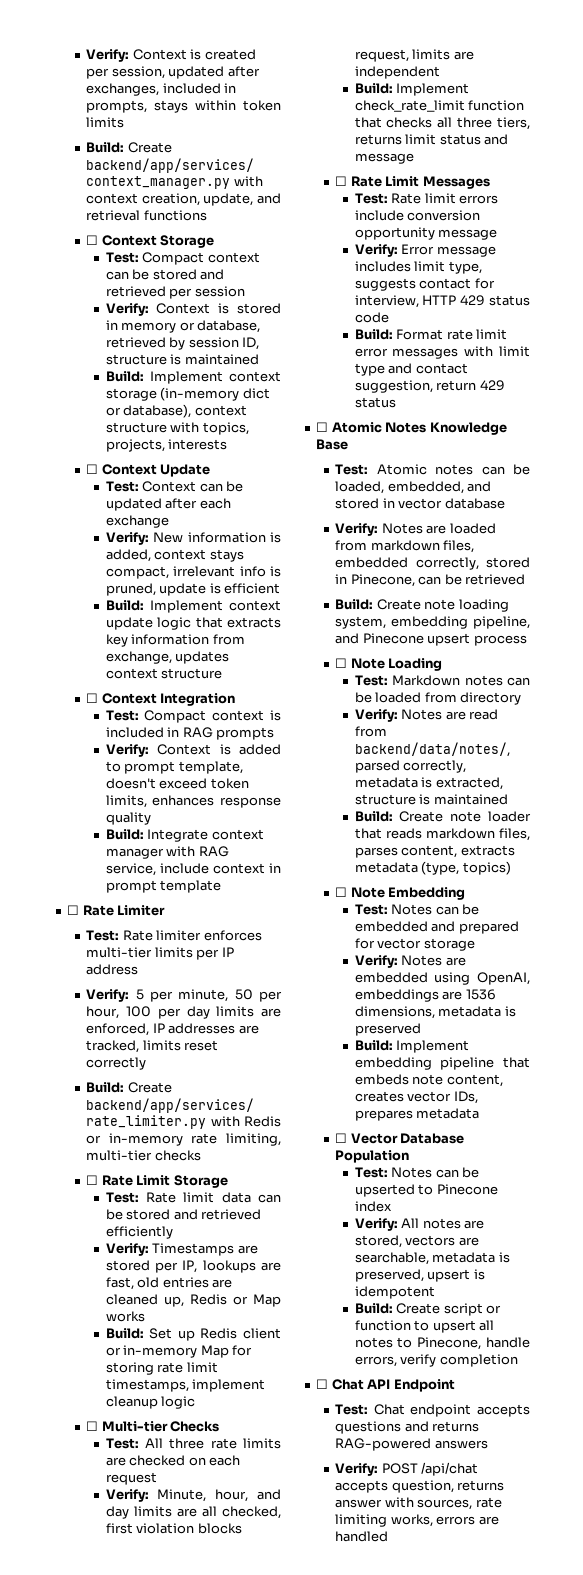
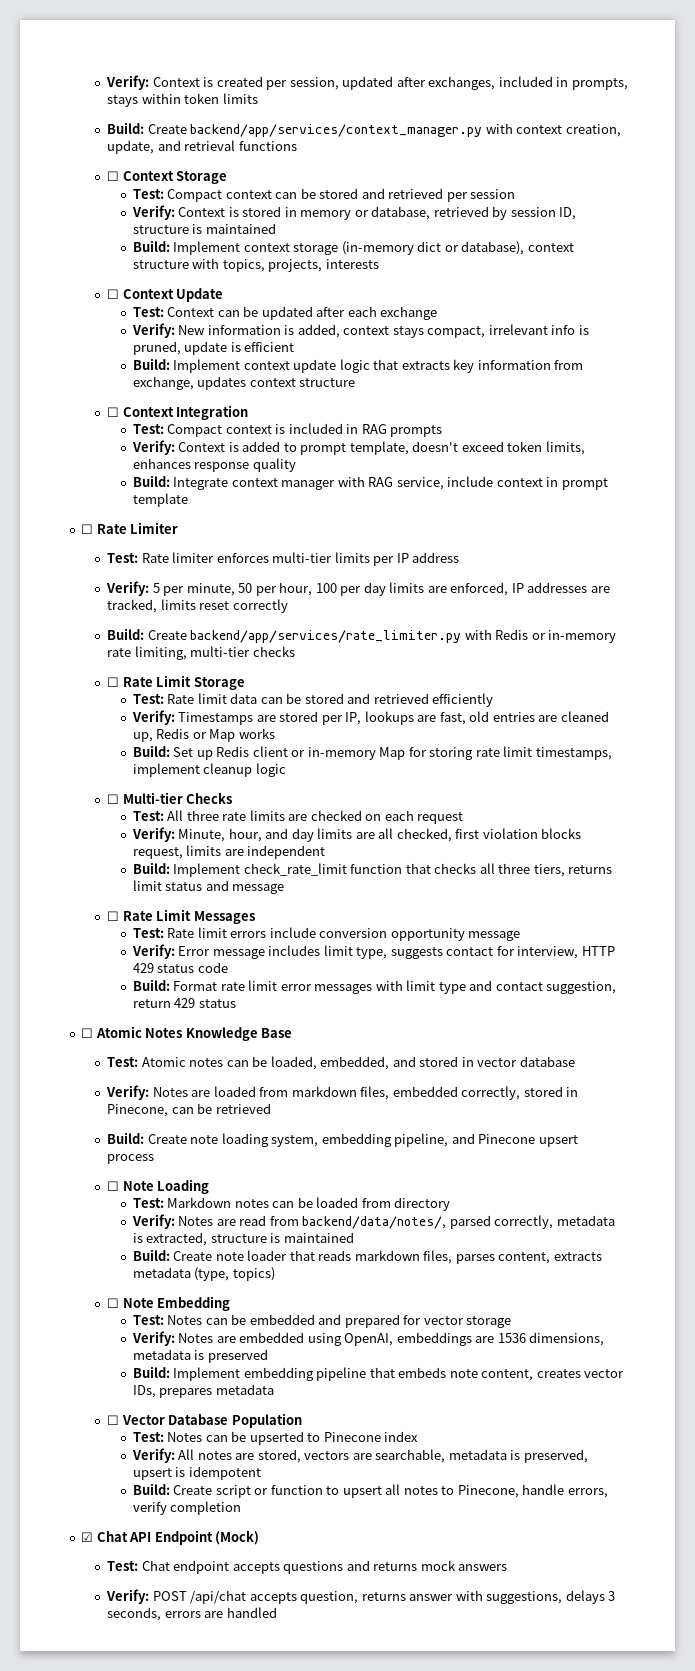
[316,1379,329,1389] ☐ -> [81,1532,94,1542] ☑
(455, 1385) none -> [215,1530,260,1545] (Mock)
[335,1438,432,1451] RAG-powered -> [420,1560,456,1571] mock
[417,1497,502,1510] [335,1514,433,1527] sources, rate limiting works, -> [486,1590,616,1604] [107,1607,162,1621] suggestions, delays 3 seconds,

